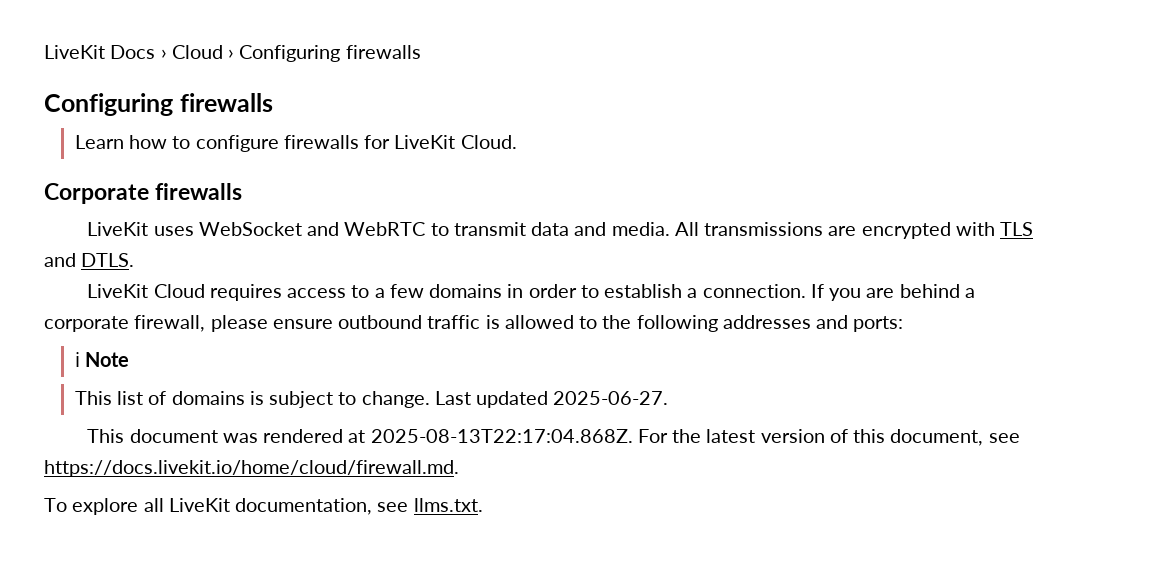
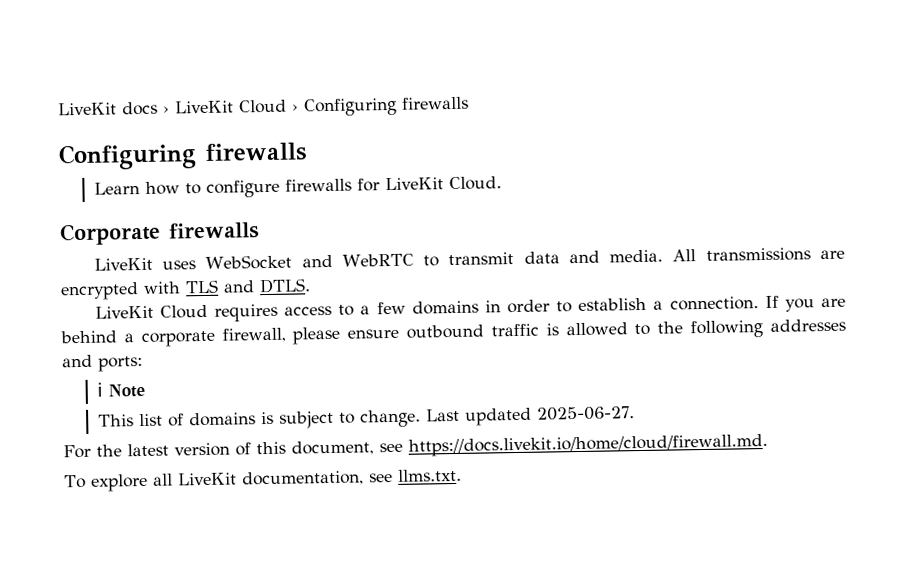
[44,45,167,59] LiveKit Docs › -> [58,100,234,116] LiveKit docs › LiveKit
[87,429,633,443] This document was rendered at 2025-08-13T22:17:04.868Z. -> (635, 413) none

